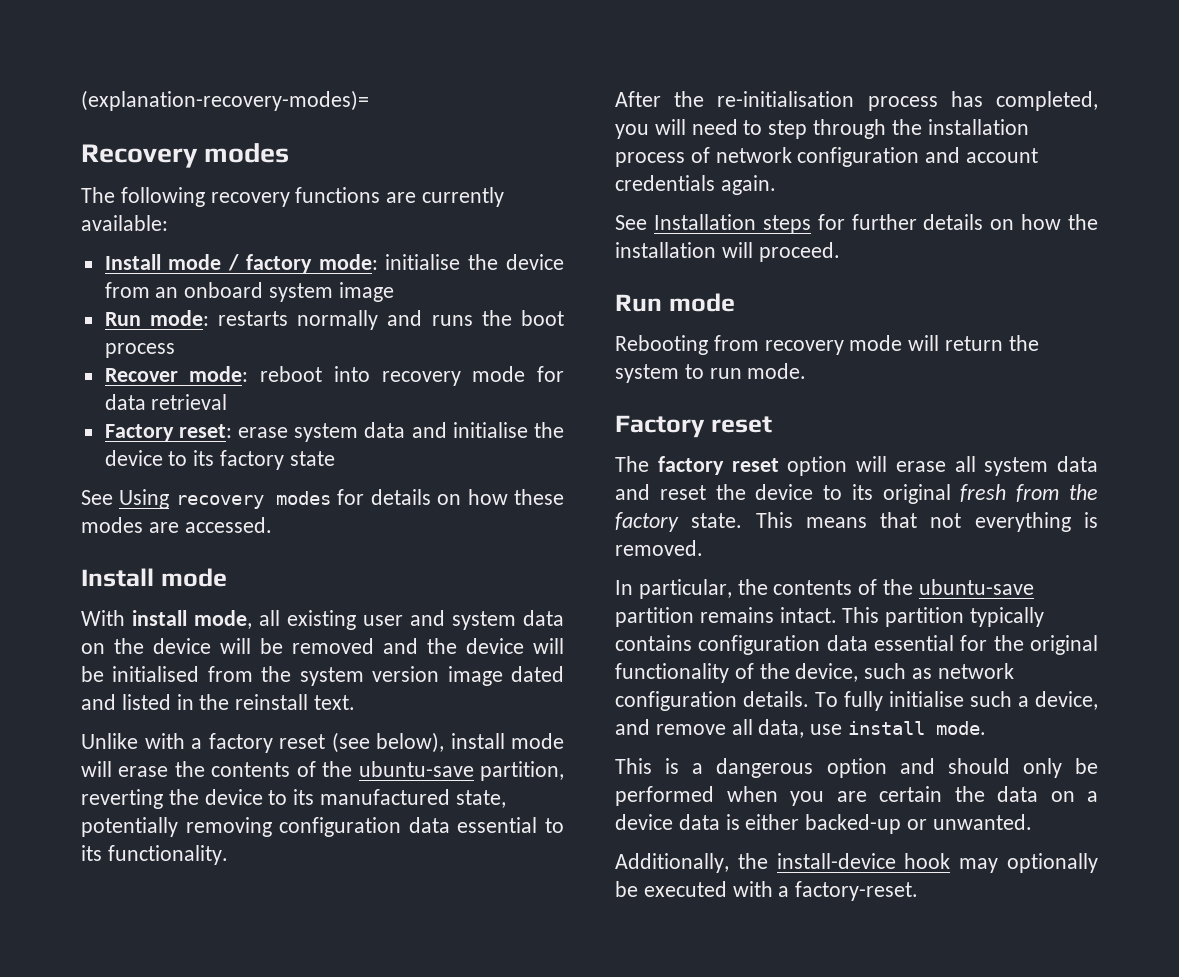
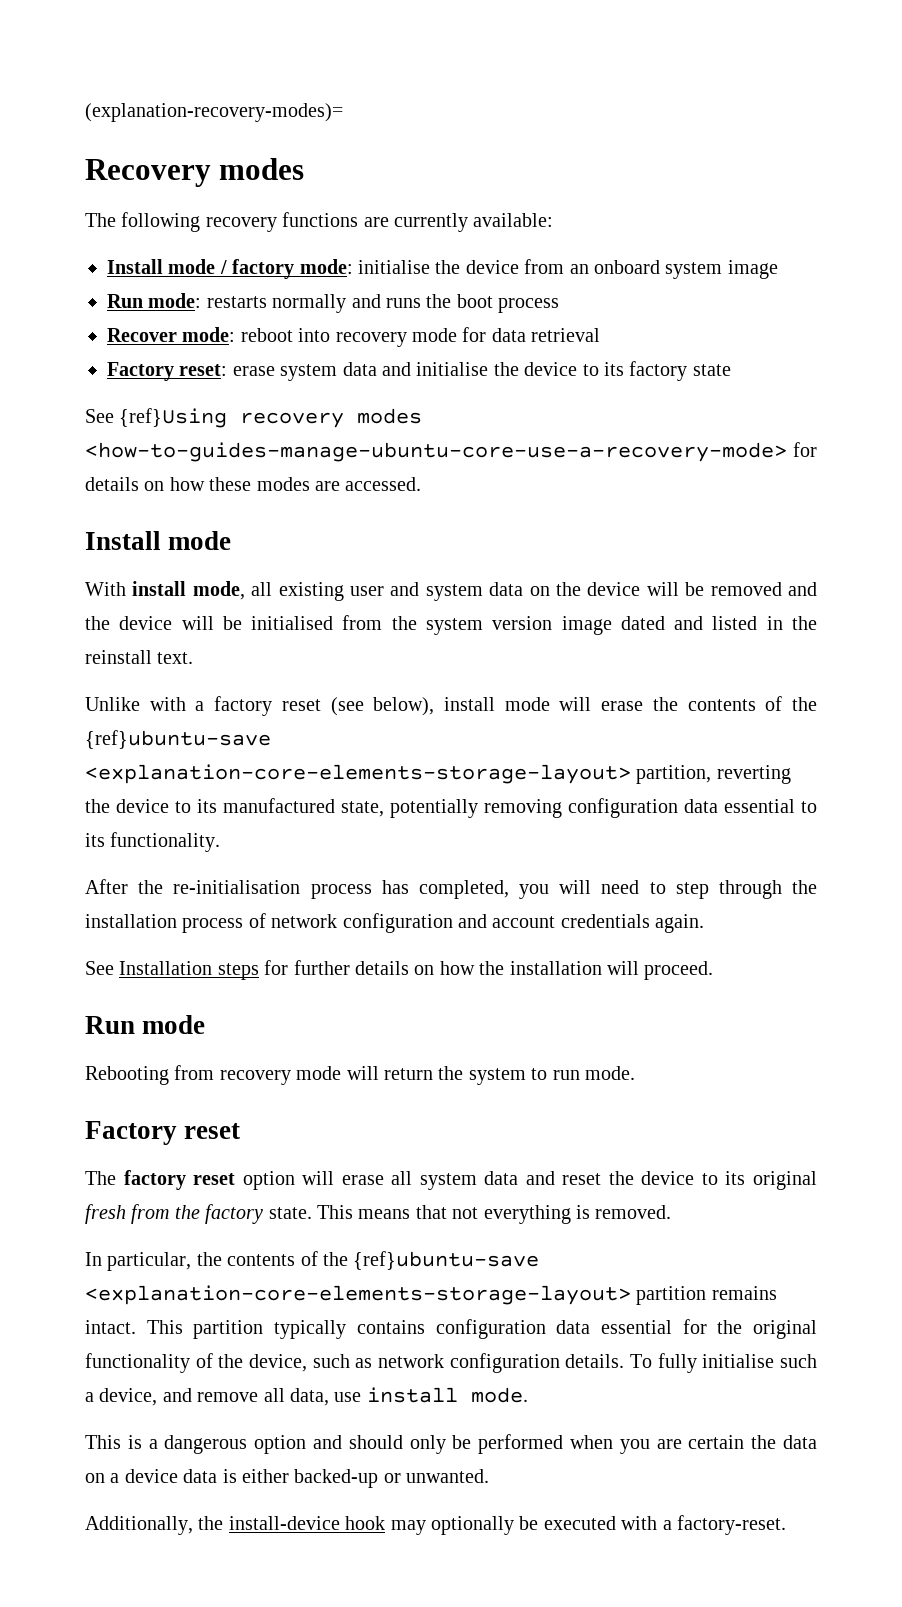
[119,489,170,509] Using -> [119,408,228,428] {ref}Using
(331, 498) none -> [85,442,787,462] <how-to-guides-manage-ubuntu-core-use-a-recovery-mode>
[358,761,474,777] ubuntu-save -> [85,730,271,749] [85,764,631,784] {ref}ubuntu-save <explanation-core-elements-storage-layout>
[918,579,1034,595] ubuntu-save -> [353,1251,540,1270] [85,1285,631,1305] {ref}ubuntu-save <explanation-core-elements-storage-layout>

